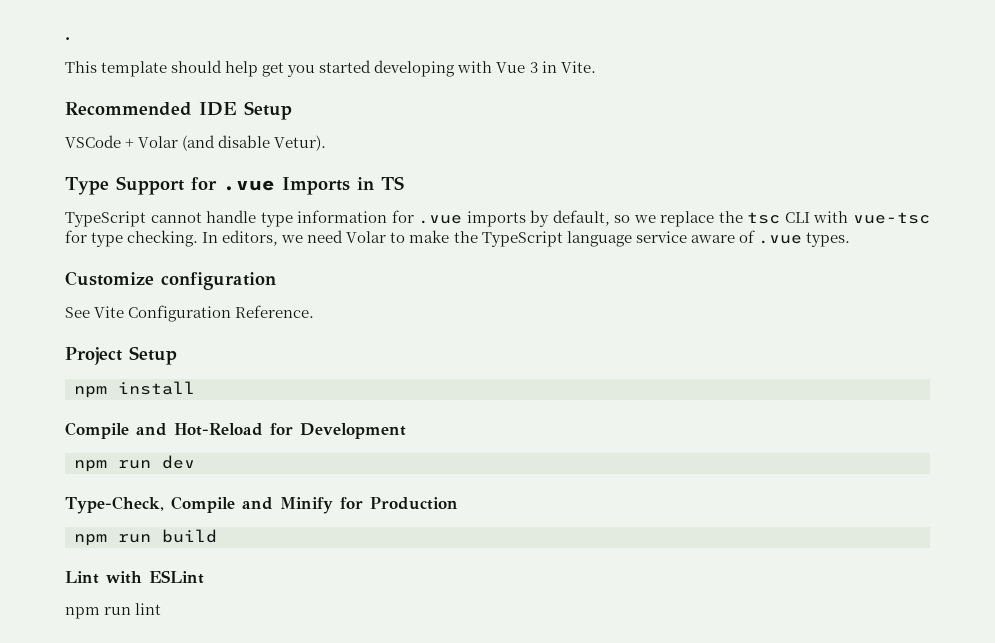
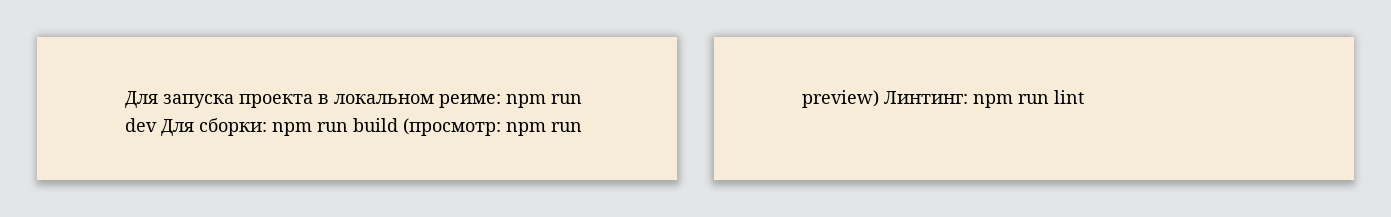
[65,37,70,40] [65,60,596,77] [65,101,292,120] [65,135,327,151] [65,176,404,195] [65,210,930,227] [65,230,850,247] [65,271,276,290] [65,305,315,322] [65,346,177,365] [74,381,195,398] [65,422,406,439] [74,455,195,472] [65,496,458,514] [74,529,217,546] [65,570,204,584] . // This template should help get you started developing with Vue 3 in Vite. // Recommended IDE Setup // VSCode + Volar (and disable Vetur). // Type Support for .vue Imports in TS // TypeScript cannot handle type information for .vue imports by default, so we replace the tsc CLI with vue-tsc for type checking. In editors, we need Volar to make the TypeScript language service aware of .vue types. // Customize configuration // See Vite Configuration Reference. // Project Setup // npm install // Compile and Hot-Reload for Development // npm run dev // Type-Check, Compile and Minify for Production // npm run build // Lint with ESLint // -> [125,91,582,109] [125,118,582,137] [802,90,968,108] Для запуска проекта в локальном реиме: npm run dev Для сборки: npm run build (просмотр: npm run preview) Линтинг:

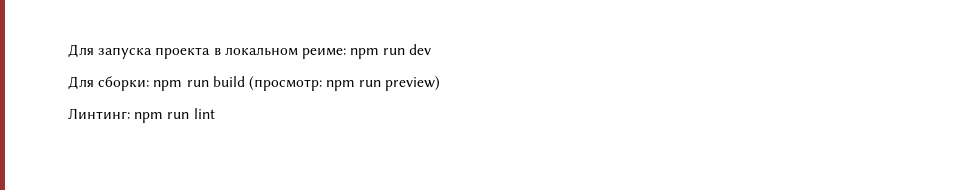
(157, 125) none -> (432, 49) //
(879, 99) none -> (441, 83) //

